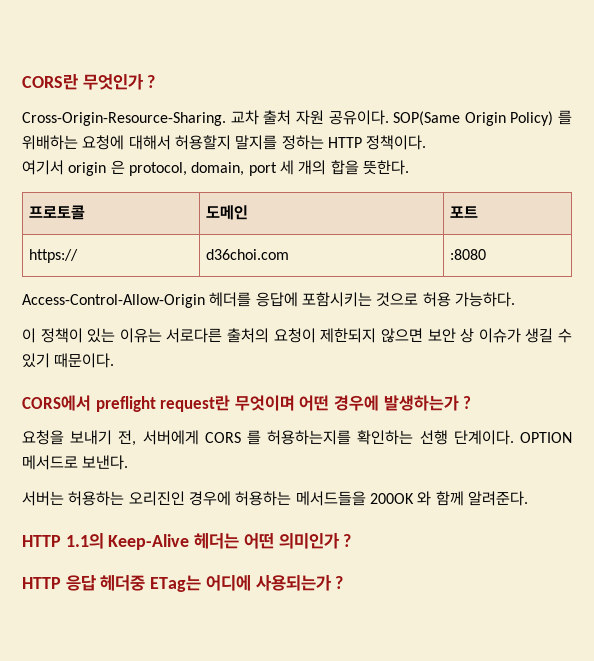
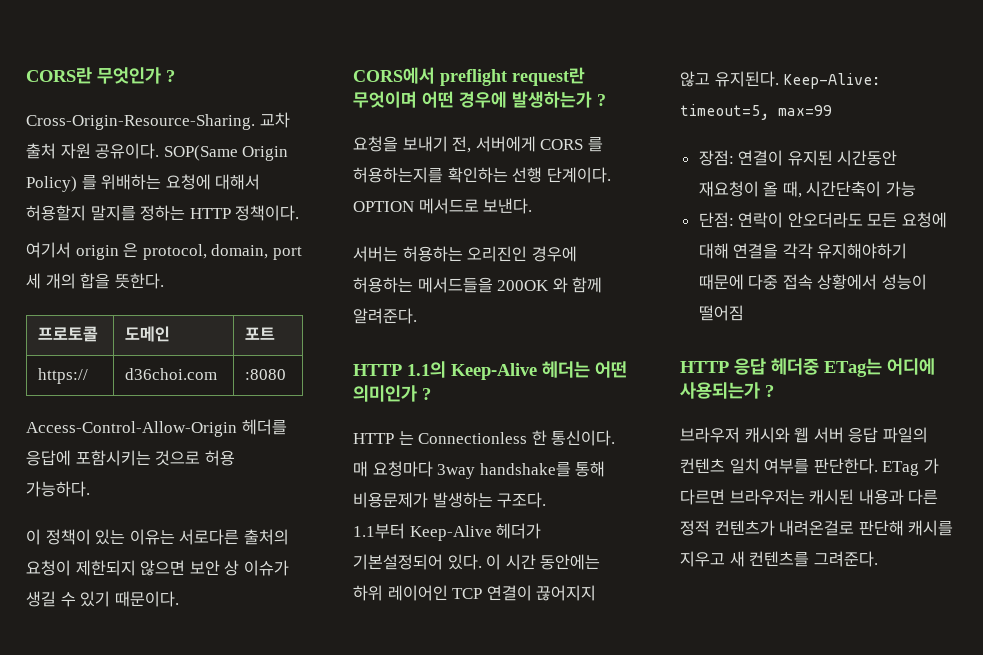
(352, 540) none -> [353,430,616,446] [353,461,606,479] [353,492,547,508] [353,523,542,541] [353,554,601,570] [353,585,597,601] [680,71,881,89] [680,104,832,120] [698,150,898,166] [698,181,917,198] [698,212,948,228] [698,243,908,259] [698,274,928,290] [698,305,744,321] // HTTP 는 Connectionless 한 통신이다. 매 요청마다 3way handshake를 통해 비용문제가 발생하는 구조다. // 1.1부터 Keep-Alive 헤더가 기본설정되어 있다. 이 시간 동안에는 하위 레이어인 TCP 연결이 끊어지지 않고 유지된다. Keep-Alive: timeout=5, max=99 // 장점: 연결이 유지된 시간동안 재요청이 올 때, 시간단축이 가능 // 단점: 연락이 안오더라도 모든 요청에 대해 연결을 각각 유지해야하기 때문에 다중 접속 상황에서 성능이 떨어짐
(344, 582) none -> [680,427,928,443] [680,458,939,476] [680,489,939,505] [680,520,954,536] [680,551,878,567] // 브라우저 캐시와 웹 서버 응답 파일의 컨텐츠 일치 여부를 판단한다. ETag 가 다르면 브라우저는 캐시된 내용과 다른 정적 컨텐츠가 내려온걸로 판단해 캐시를 지우고 새 컨텐츠를 그려준다.

